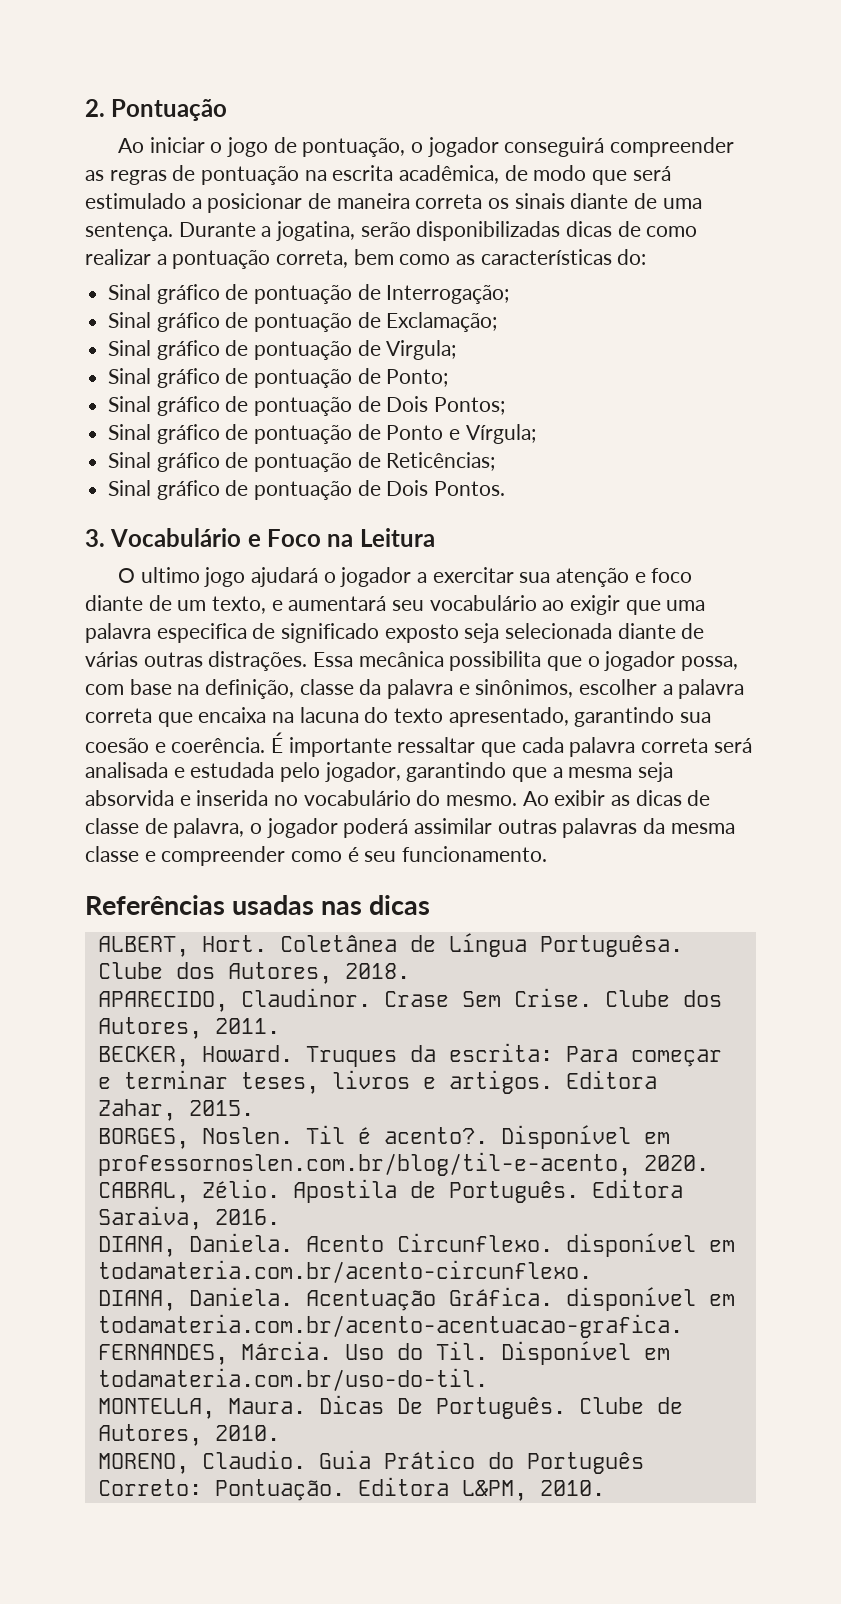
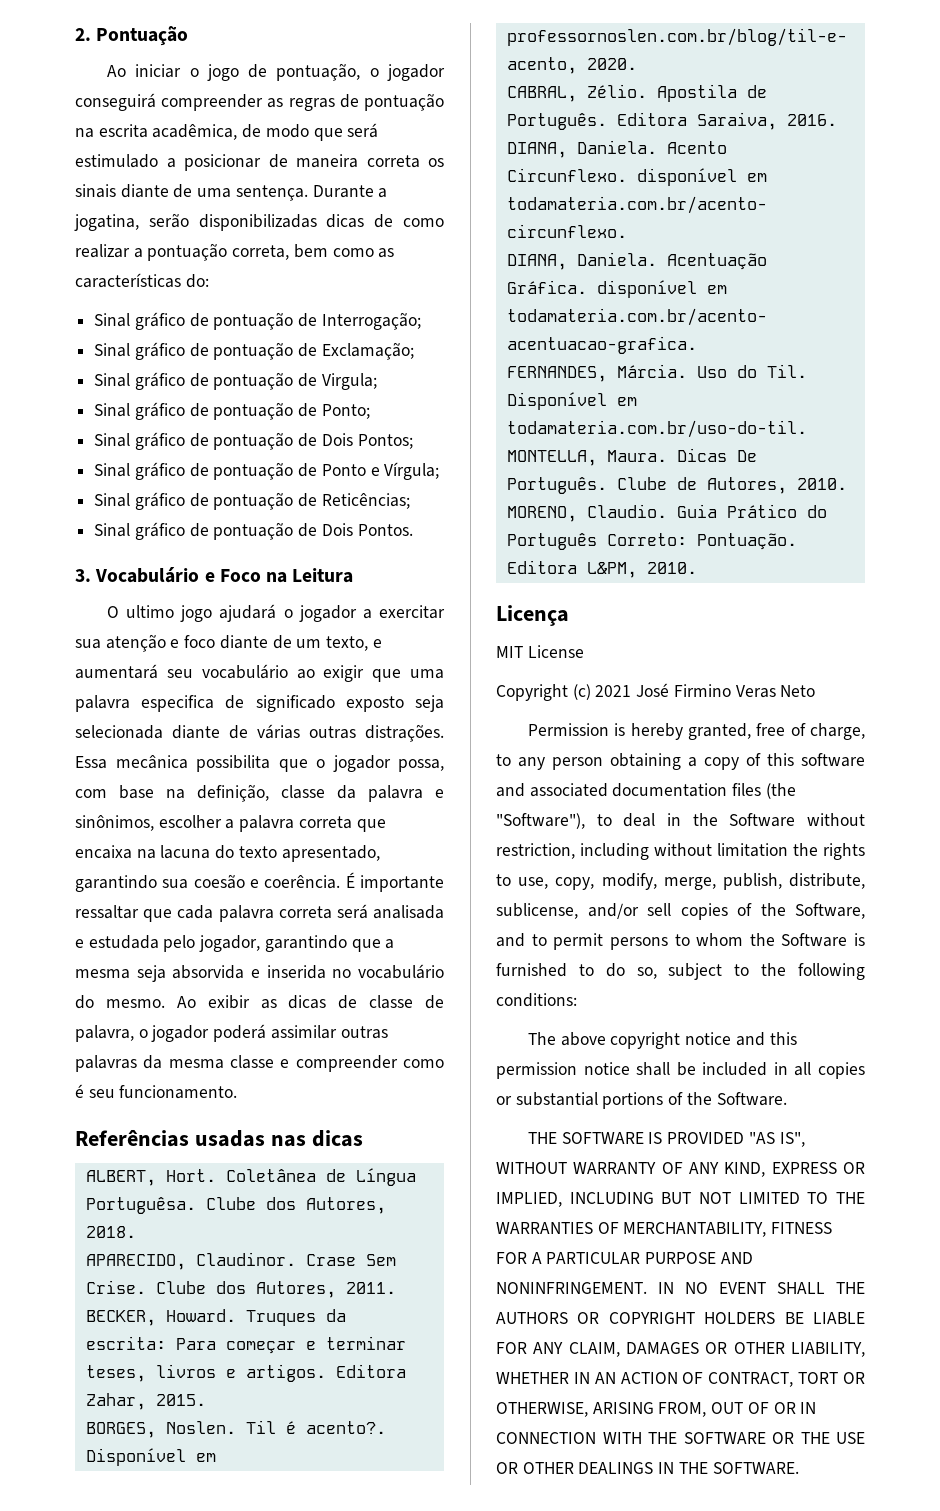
(605, 1488) none -> [496,605,569,626] [496,645,584,658] [496,683,816,701] [527,723,865,740] [496,753,865,770] [496,783,796,799] [496,813,865,829] [496,843,865,860] [496,873,865,890] [496,903,865,920] [496,933,865,950] [496,963,865,980] [496,993,577,1007] [527,1032,797,1049] [496,1062,865,1079] [496,1092,787,1109] [527,1132,805,1147] [496,1162,865,1177] [496,1192,865,1207] [496,1222,833,1237] [496,1252,753,1264] [496,1282,865,1294] [496,1312,865,1324] [496,1342,865,1357] [496,1372,865,1387] [496,1402,817,1417] [496,1432,865,1444] [496,1462,799,1474] // Licença // MIT License // Copyright (c) 2021 José Firmino Veras Neto // Permission is hereby granted, free of charge, to any person obtaining a copy of this software and associated documentation files (the "Software"), to deal in the Software without restriction, including without limitation the rights to use, copy, modify, merge, publish, distribute, sublicense, and/or sell copies of the Software, and to permit persons to whom the Software is furnished to do so, subject to the following conditions: // The above copyright notice and this permission notice shall be included in all copies or substantial portions of the Software. // THE SOFTWARE IS PROVIDED "AS IS", WITHOUT WARRANTY OF ANY KIND, EXPRESS OR IMPLIED, INCLUDING BUT NOT LIMITED TO THE WARRANTIES OF MERCHANTABILITY, FITNESS FOR A PARTICULAR PURPOSE AND NONINFRINGEMENT. IN NO EVENT SHALL THE AUTHORS OR COPYRIGHT HOLDERS BE LIABLE FOR ANY CLAIM, DAMAGES OR OTHER LIABILITY, WHETHER IN AN ACTION OF CONTRACT, TORT OR OTHERWISE, ARISING FROM, OUT OF OR IN CONNECTION WITH THE SOFTWARE OR THE USE OR OTHER DEALINGS IN THE SOFTWARE.

